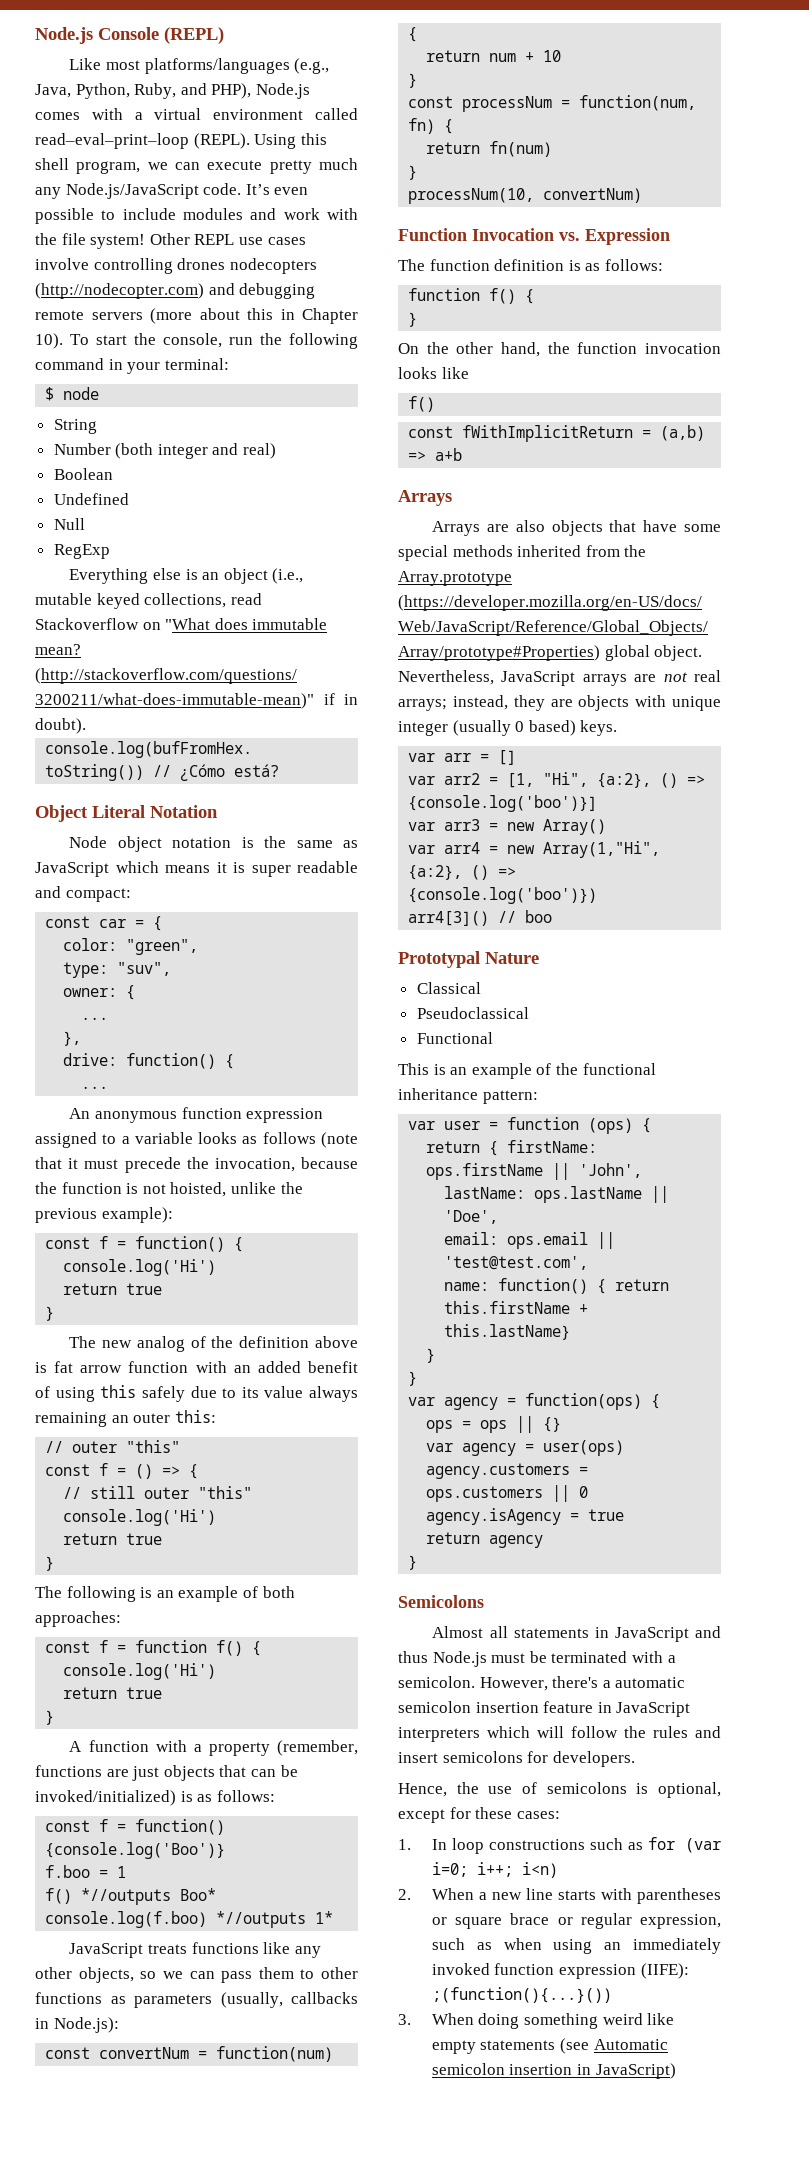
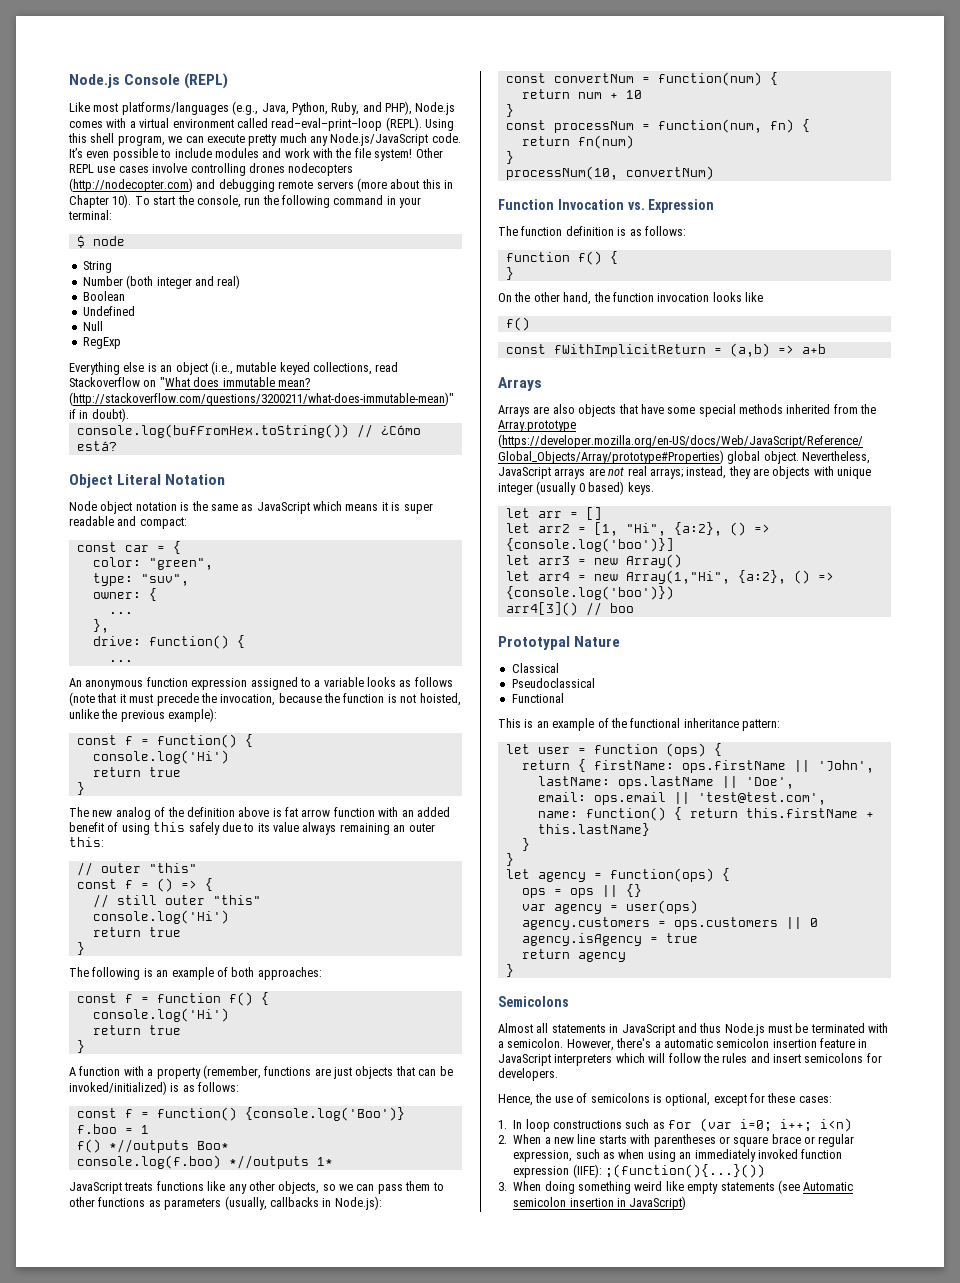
[408,753,436,762] var -> [505,508,530,518] let
[408,776,436,785] var -> [505,523,530,533] let
[408,822,436,831] var -> [505,555,530,565] let
[408,845,436,854] var -> [505,571,530,581] let
[408,1121,436,1130] var -> [505,744,530,754] let
[408,1397,436,1406] var -> [505,869,530,879] let

